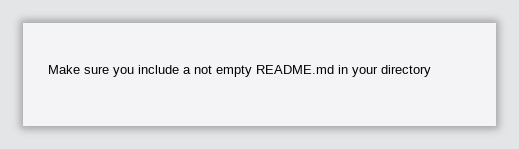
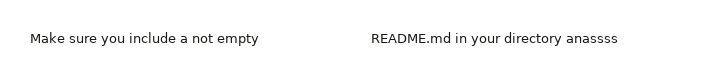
(431, 71) none -> [566,36,618,43] anassss

